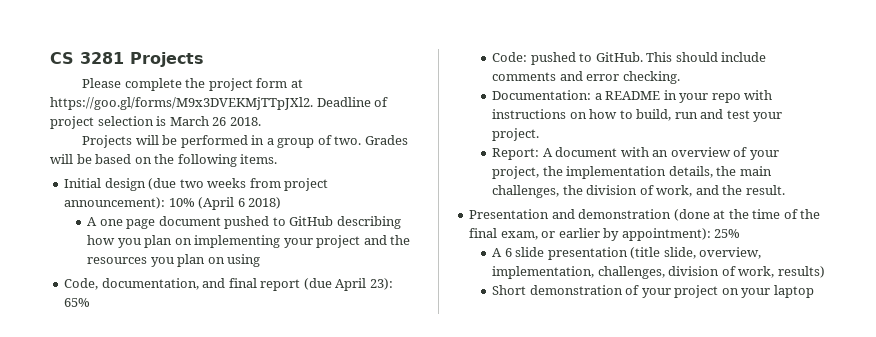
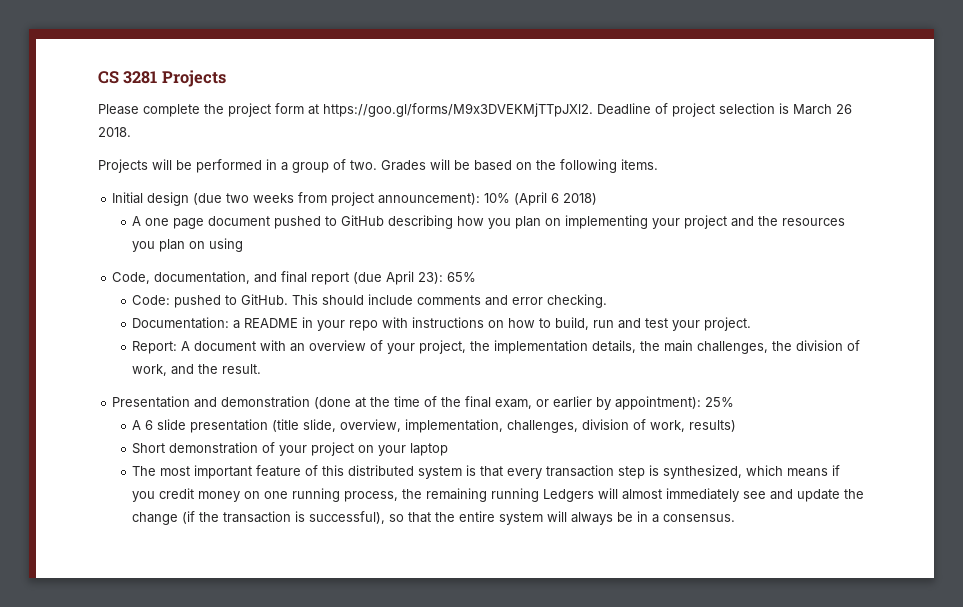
(814, 291) none -> [132,465,841,479] [132,488,865,502] [132,511,736,525] // The most important feature of this distributed system is that every transaction step is synthesized, which means if you credit money on one running process, the remaining running Ledgers will almost immediately see and update the change (if the transaction is successful), so that the entire system will always be in a consensus.

